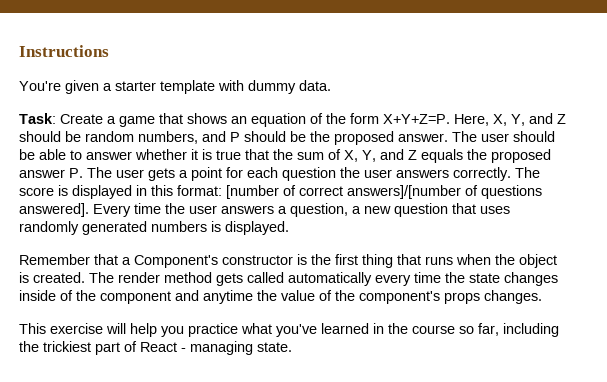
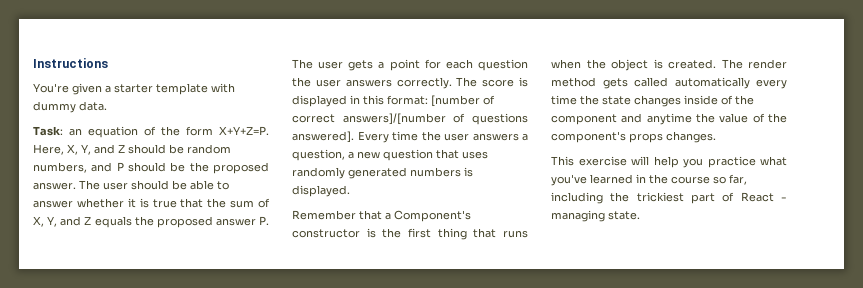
[60,113,227,127] Create a game that shows -> (63, 131) none

